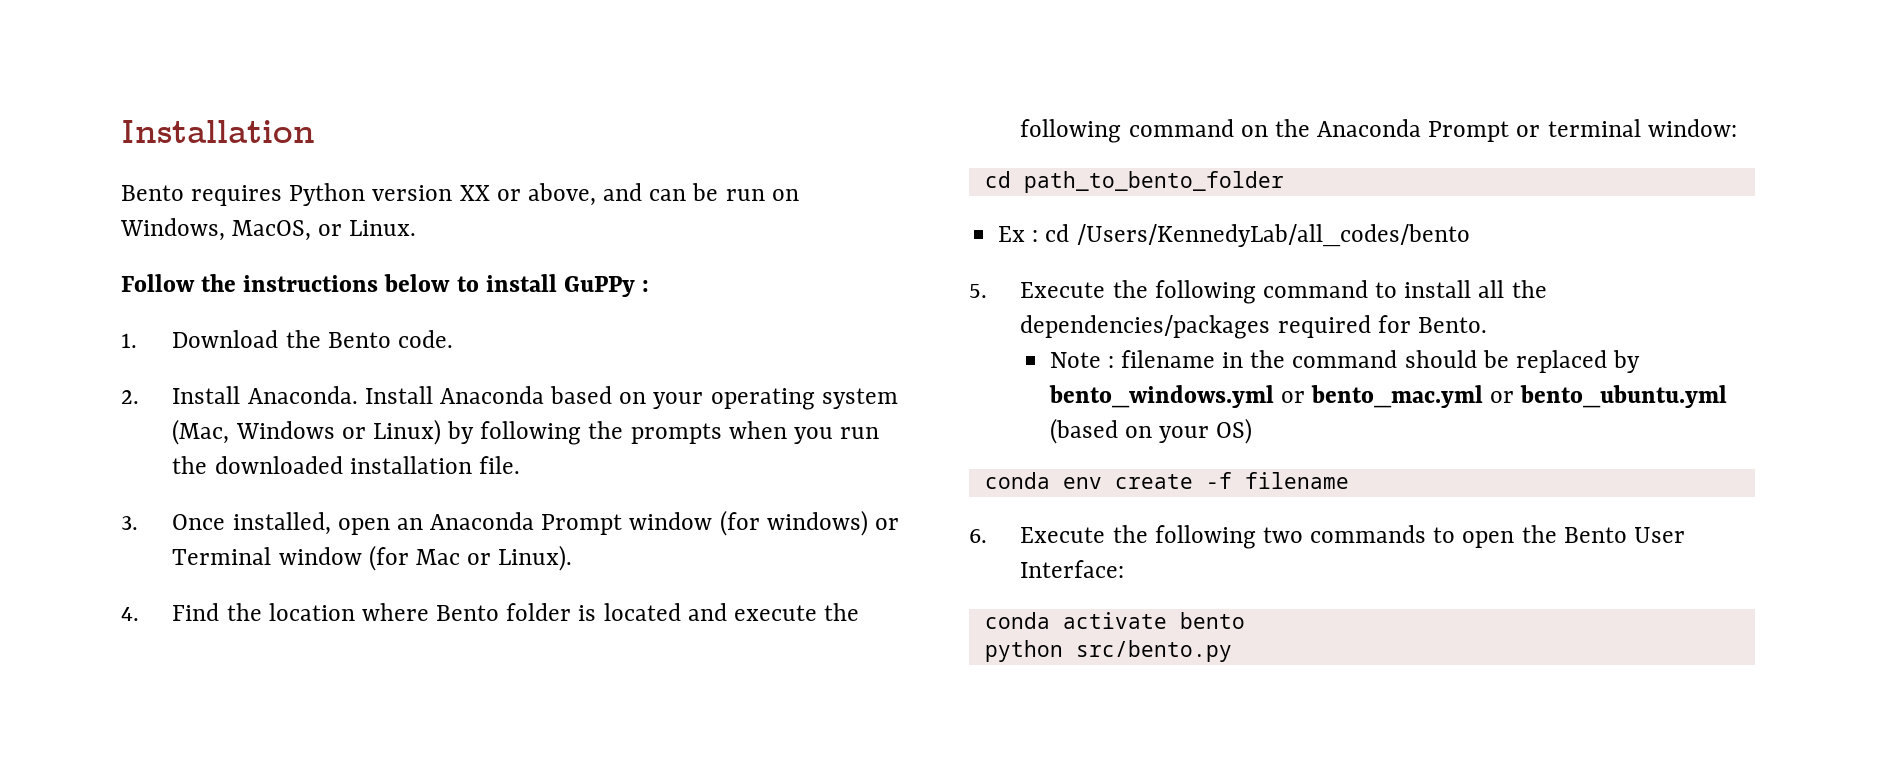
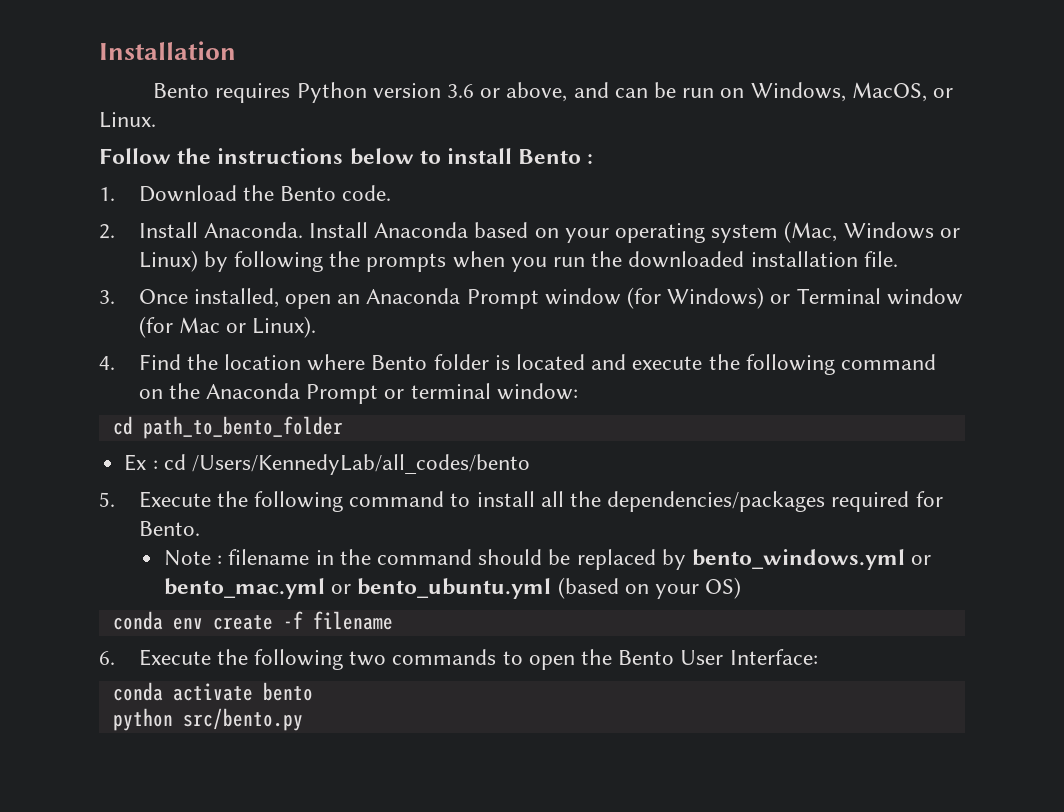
[459,185,490,201] XX -> [446,84,474,98] 3.6
[563,276,635,297] GuPPy -> [518,149,582,164] Bento
[766,510,868,536] windows) -> [667,287,765,309] Windows)

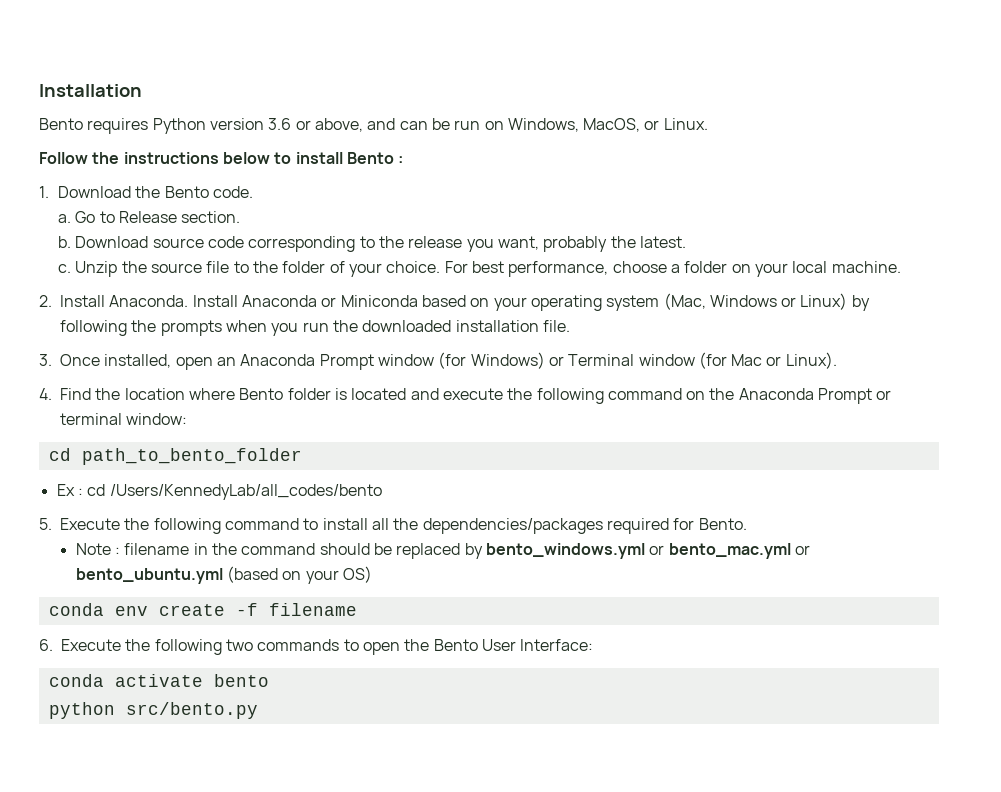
(392, 193) none -> [58,211,241,223] [58,236,686,252] [58,261,901,277] // a. Go to Release section. // b. Download source code corresponding to the release you want, probably the latest. // c. Unzip the source file to the folder of your choice. For best performance, choose a folder on your local machine.
(469, 230) none -> [321,295,418,307] or Miniconda

